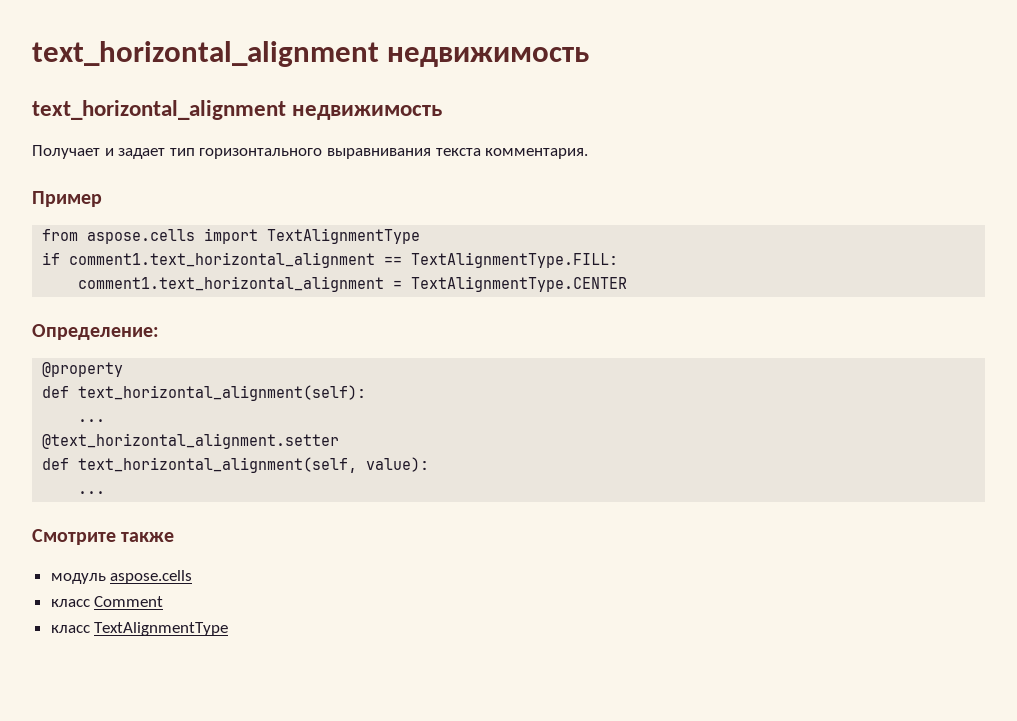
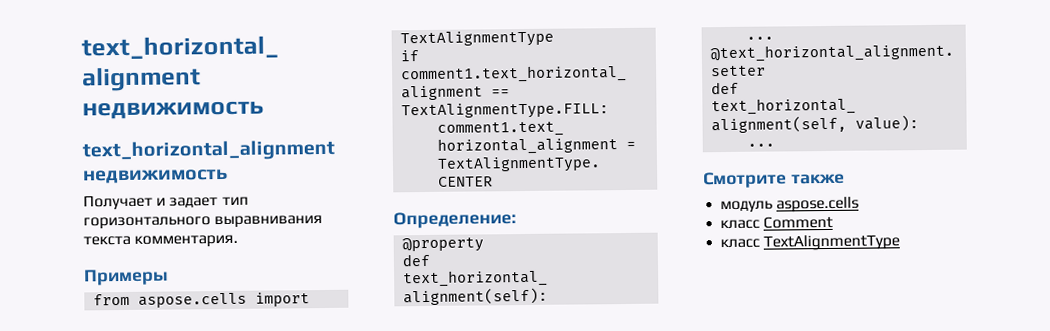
[32,191,102,207] Пример -> [84,268,169,286] Примеры

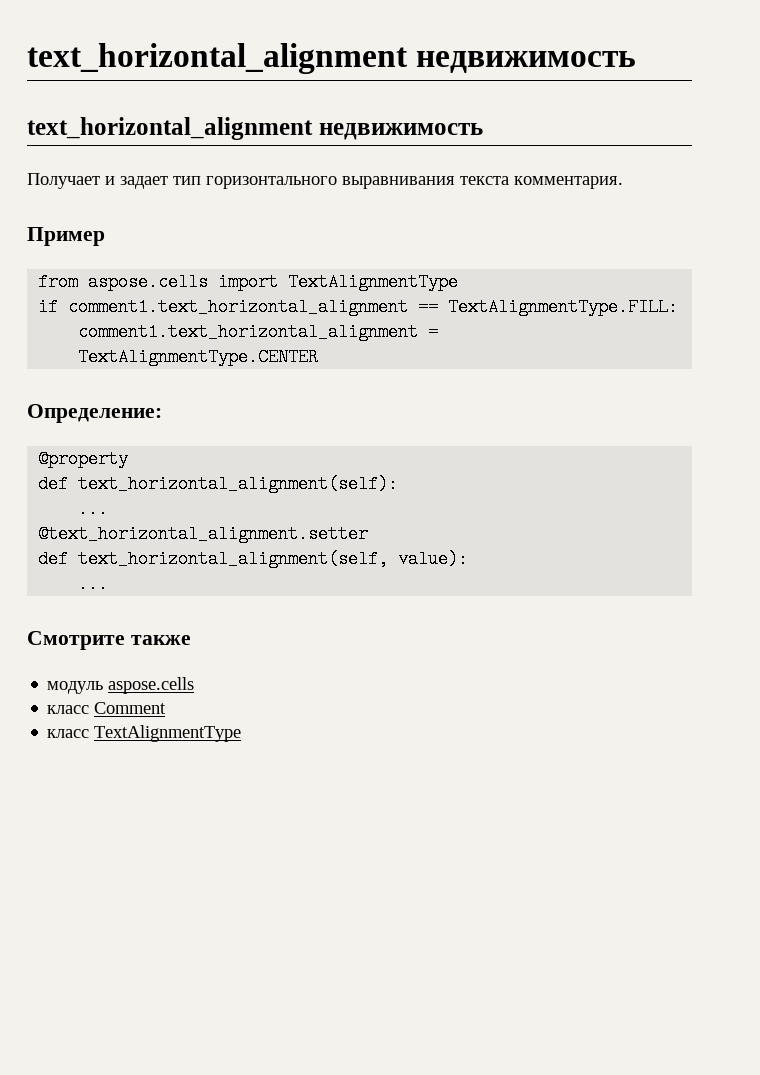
[84,268,169,286] Примеры -> [27,227,105,246] Пример

